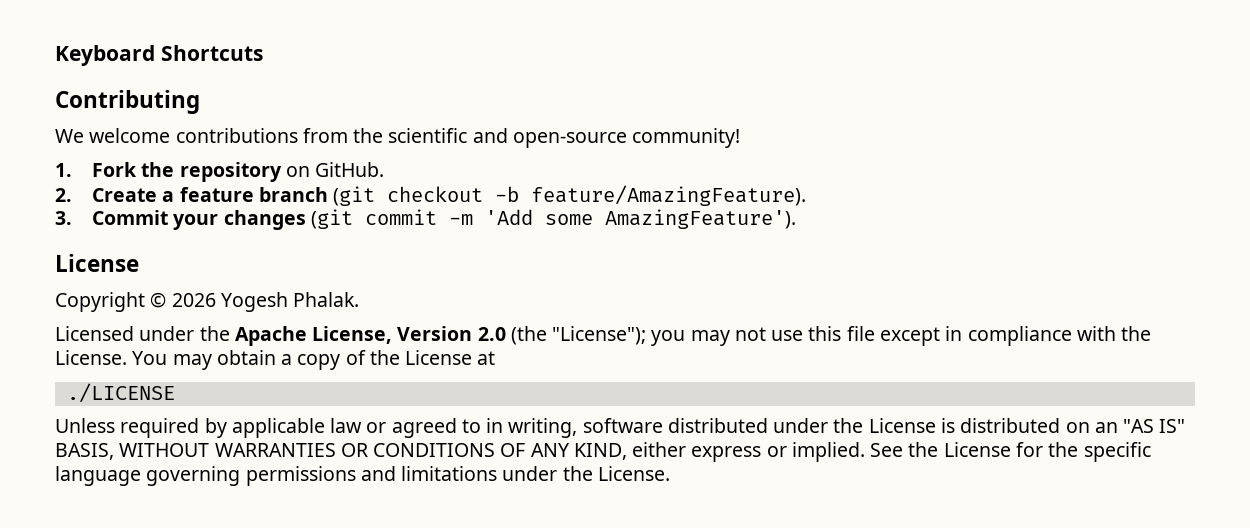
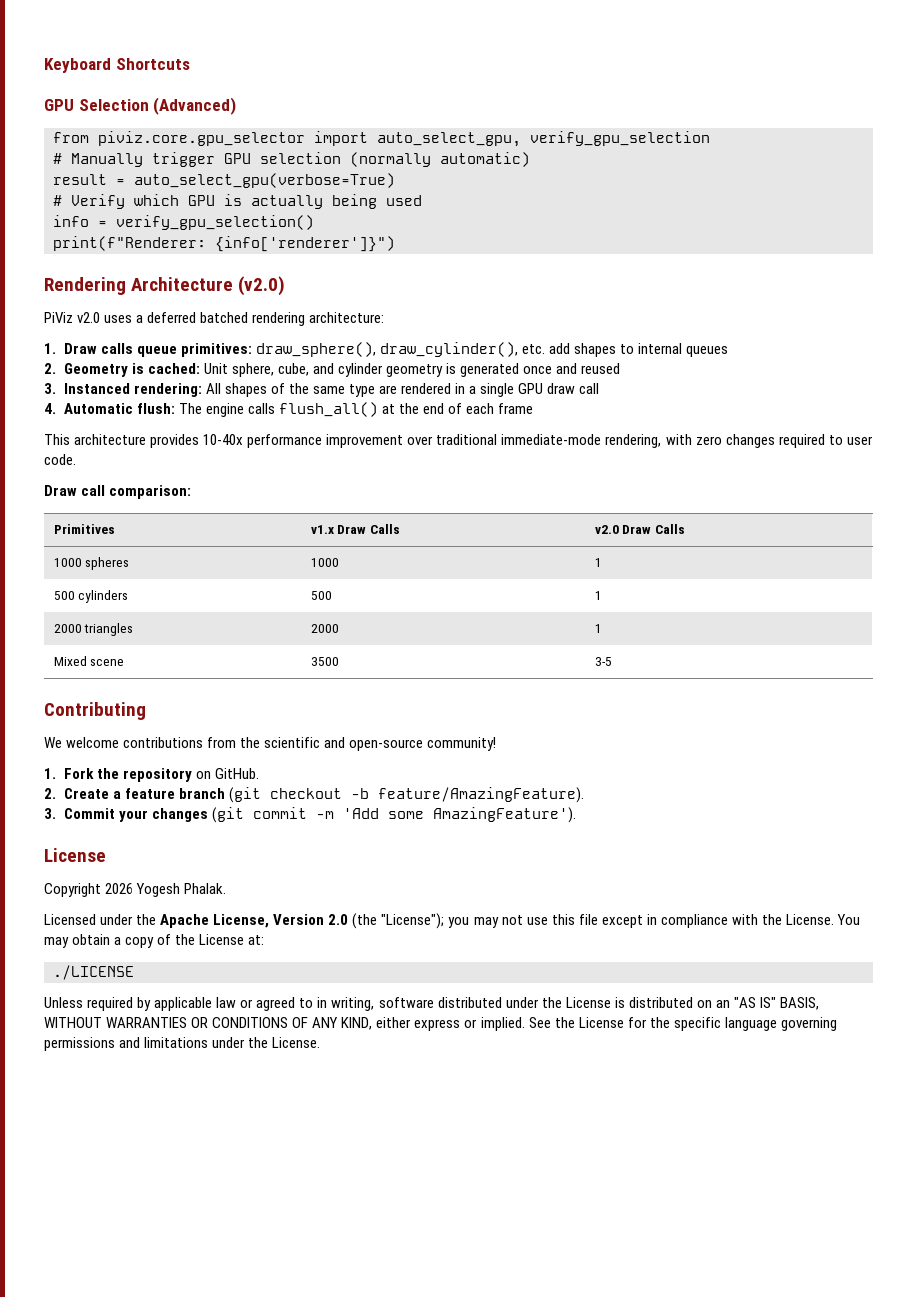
(263, 53) none -> [44,97,237,115] [53,131,710,147] [53,152,530,167] [53,173,395,188] [53,194,422,209] [53,215,314,230] [53,236,395,252] [44,276,286,296] [44,312,385,326] [44,342,729,357] [44,363,621,377] [44,383,600,397] [44,402,534,417] [44,434,873,448] [44,454,76,465] [44,485,192,499] [53,524,115,534] [310,524,401,534] [594,524,686,534] [53,557,130,570] [310,558,339,567] [594,558,602,567] [53,590,129,603] [310,591,332,600] [594,591,602,600] [53,623,134,636] [310,624,339,633] [594,624,602,633] [53,656,125,666] [310,657,339,666] [594,657,612,666] // GPU Selection (Advanced) // from piviz.core.gpu_selector import auto_select_gpu, verify_gpu_selection // # Manually trigger GPU selection (normally automatic) // result = auto_select_gpu(verbose=True) // # Verify which GPU is actually being used // info = verify_gpu_selection() // print(f"Renderer: {info['renderer']}") // Rendering Architecture (v2.0) // PiViz v2.0 uses a deferred batched rendering architecture: // 1. Draw calls queue primitives: draw_sphere(), draw_cylinder(), etc. add shapes to internal queues // 2. Geometry is cached: Unit sphere, cube, and cylinder geometry is generated once and reused // 3. Instanced rendering: All shapes of the same type are rendered in a single GPU draw call // 4. Automatic flush: The engine calls flush_all() at the end of each frame // This architecture provides 10-40x performance improvement over traditional immediate-mode rendering, with zero changes required to user code. // Draw call comparison: // Primitives | v1.x Draw Calls | v2.0 Draw Calls // 1000 spheres | 1000 | 1 // 500 cylinders | 500 | 1 // 2000 triangles | 2000 | 1 // Mixed scene | 3500 | 3-5
[150,292,167,308] © -> (101, 890) none
[477,351,496,365] at -> [248,935,265,945] at:

